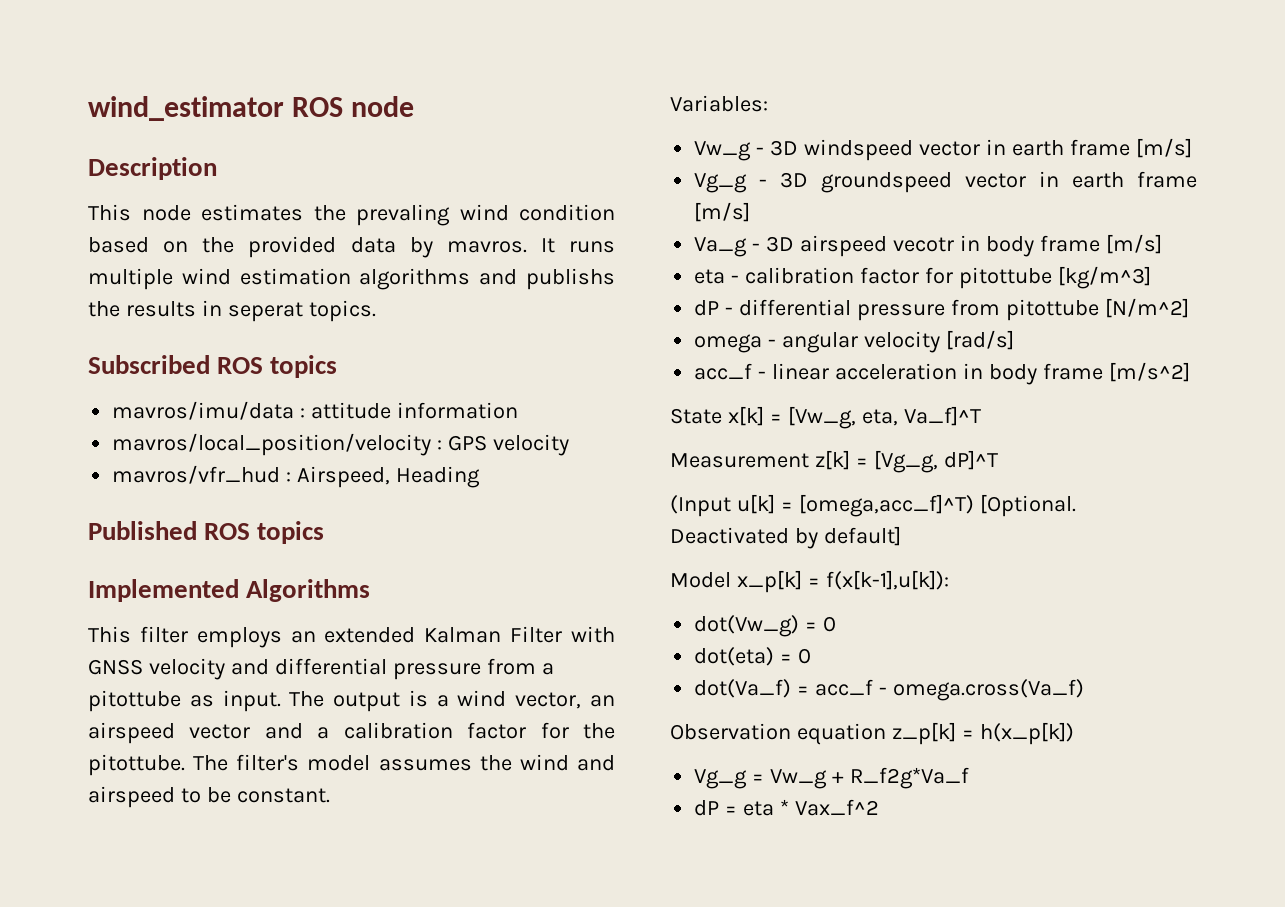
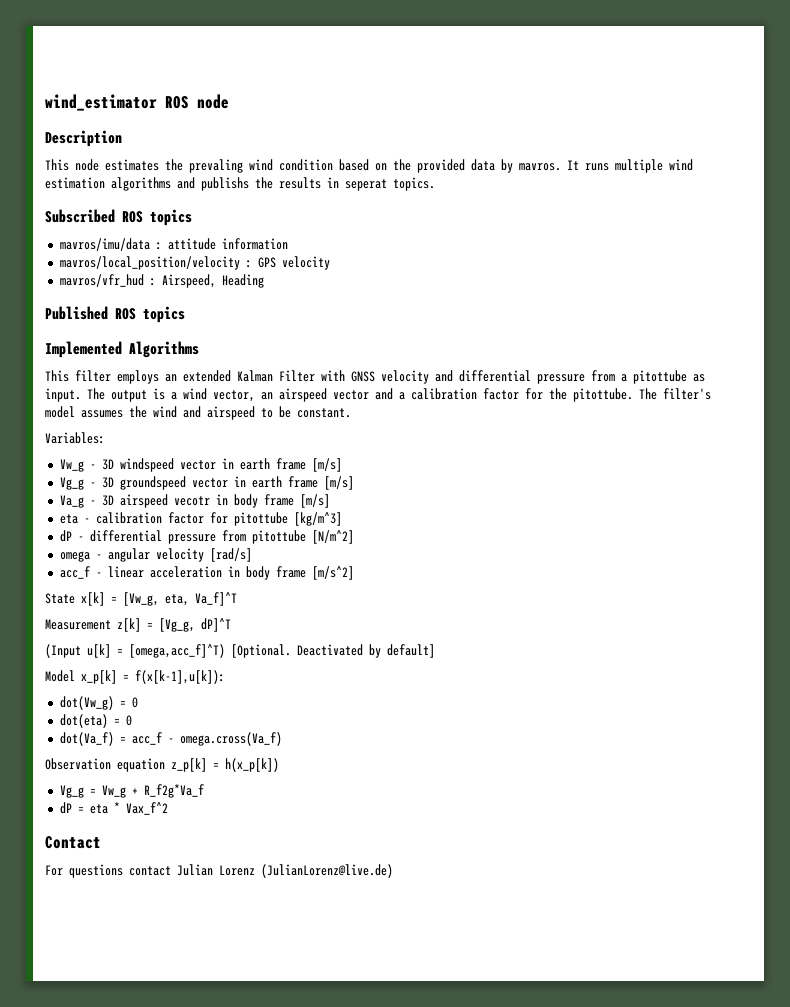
(879, 807) none -> [45,836,101,849] [45,864,393,878] // Contact // For questions contact Julian Lorenz (JulianLorenz@live.de)

